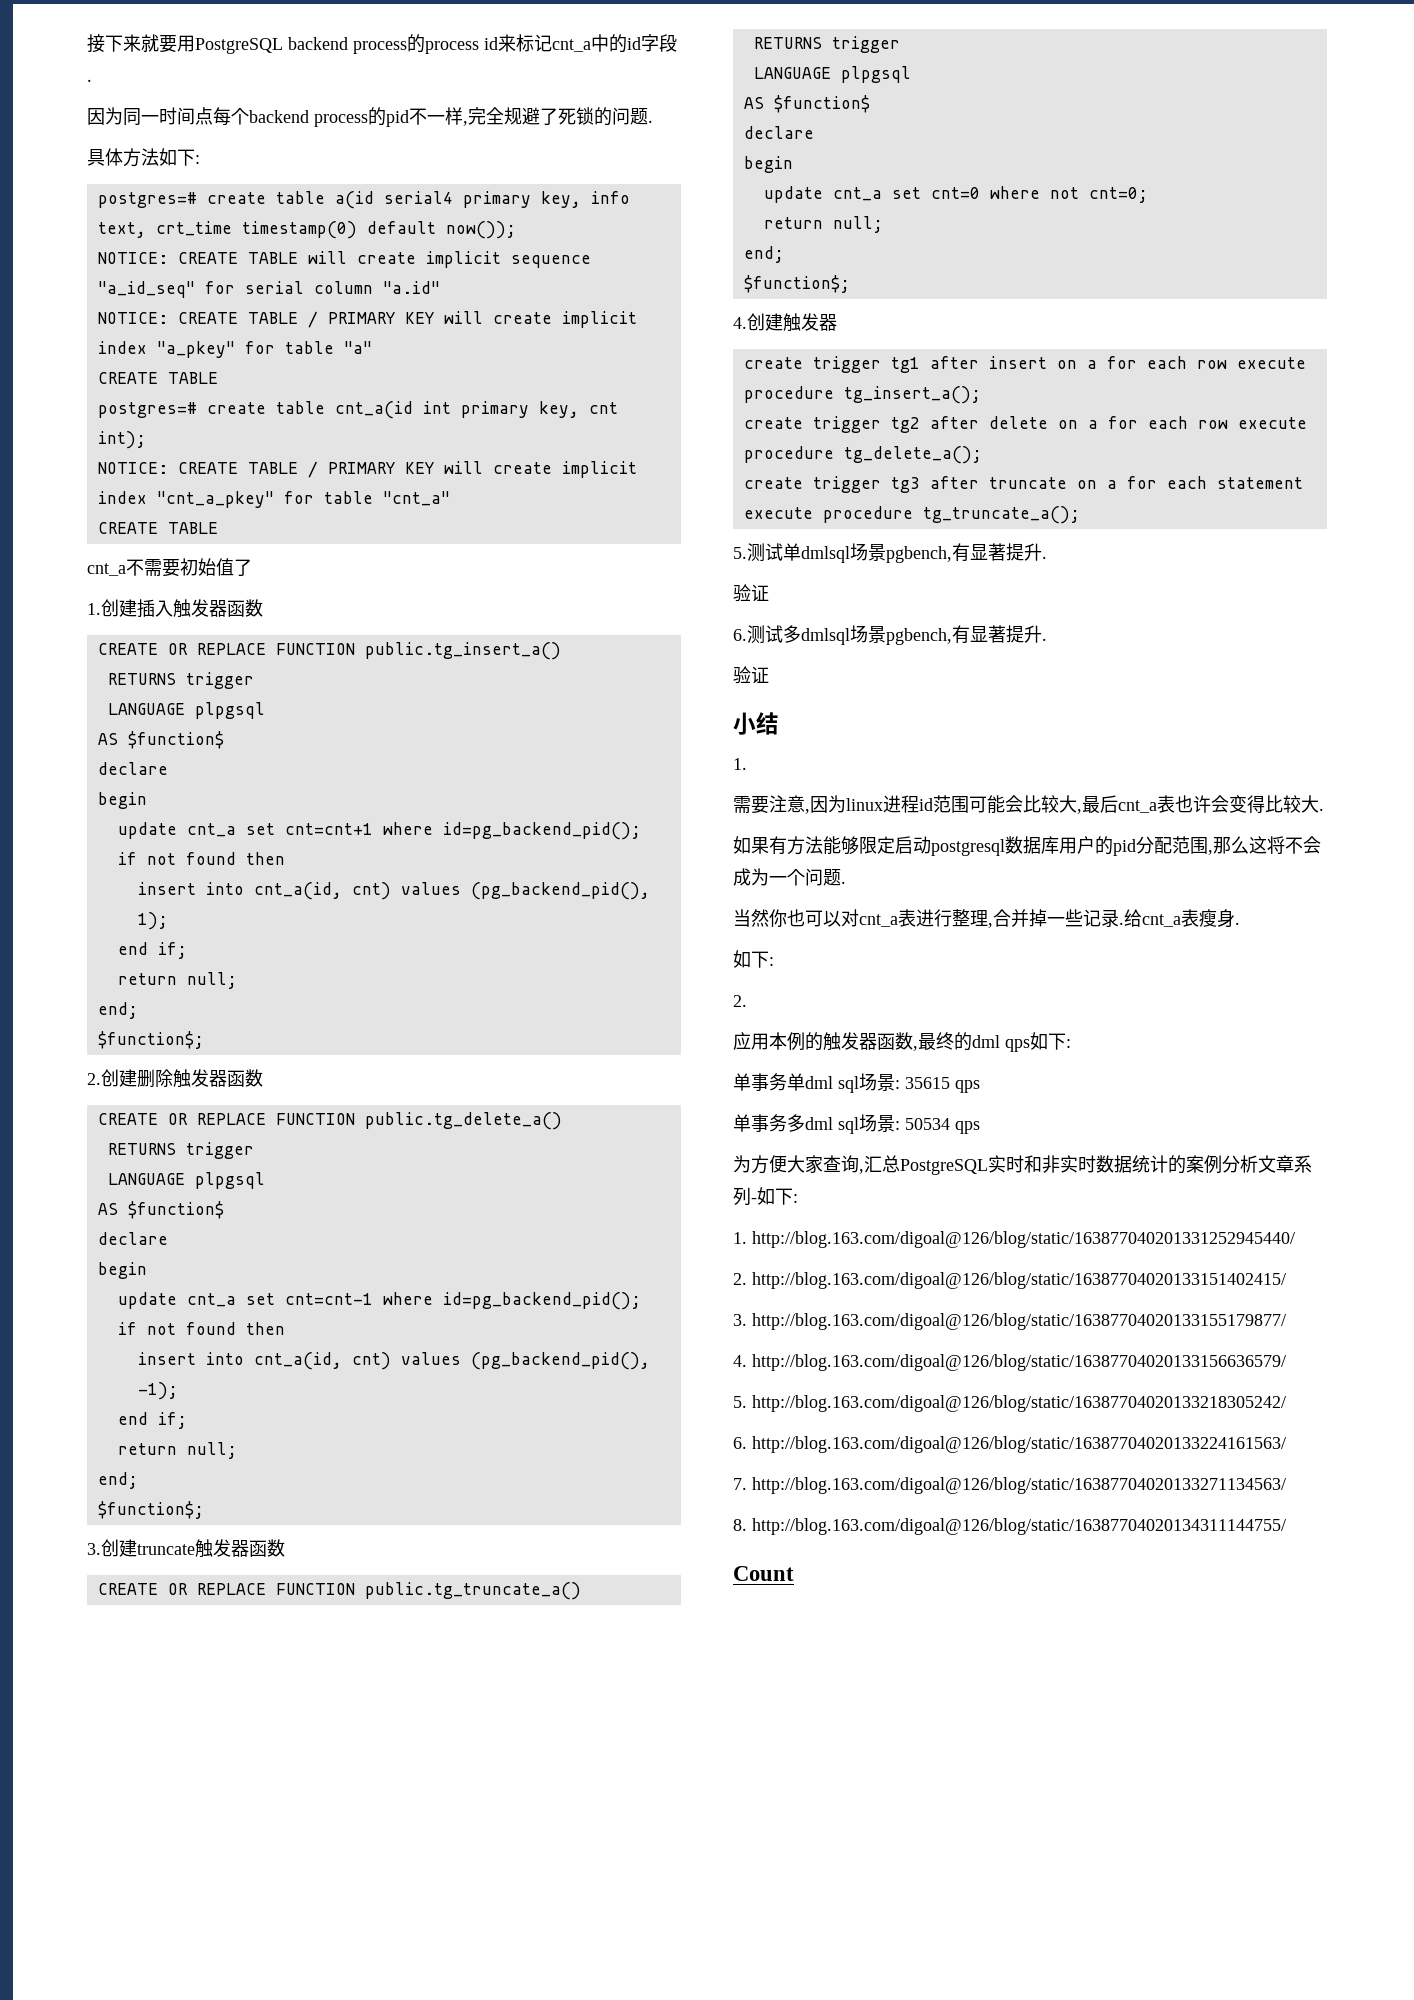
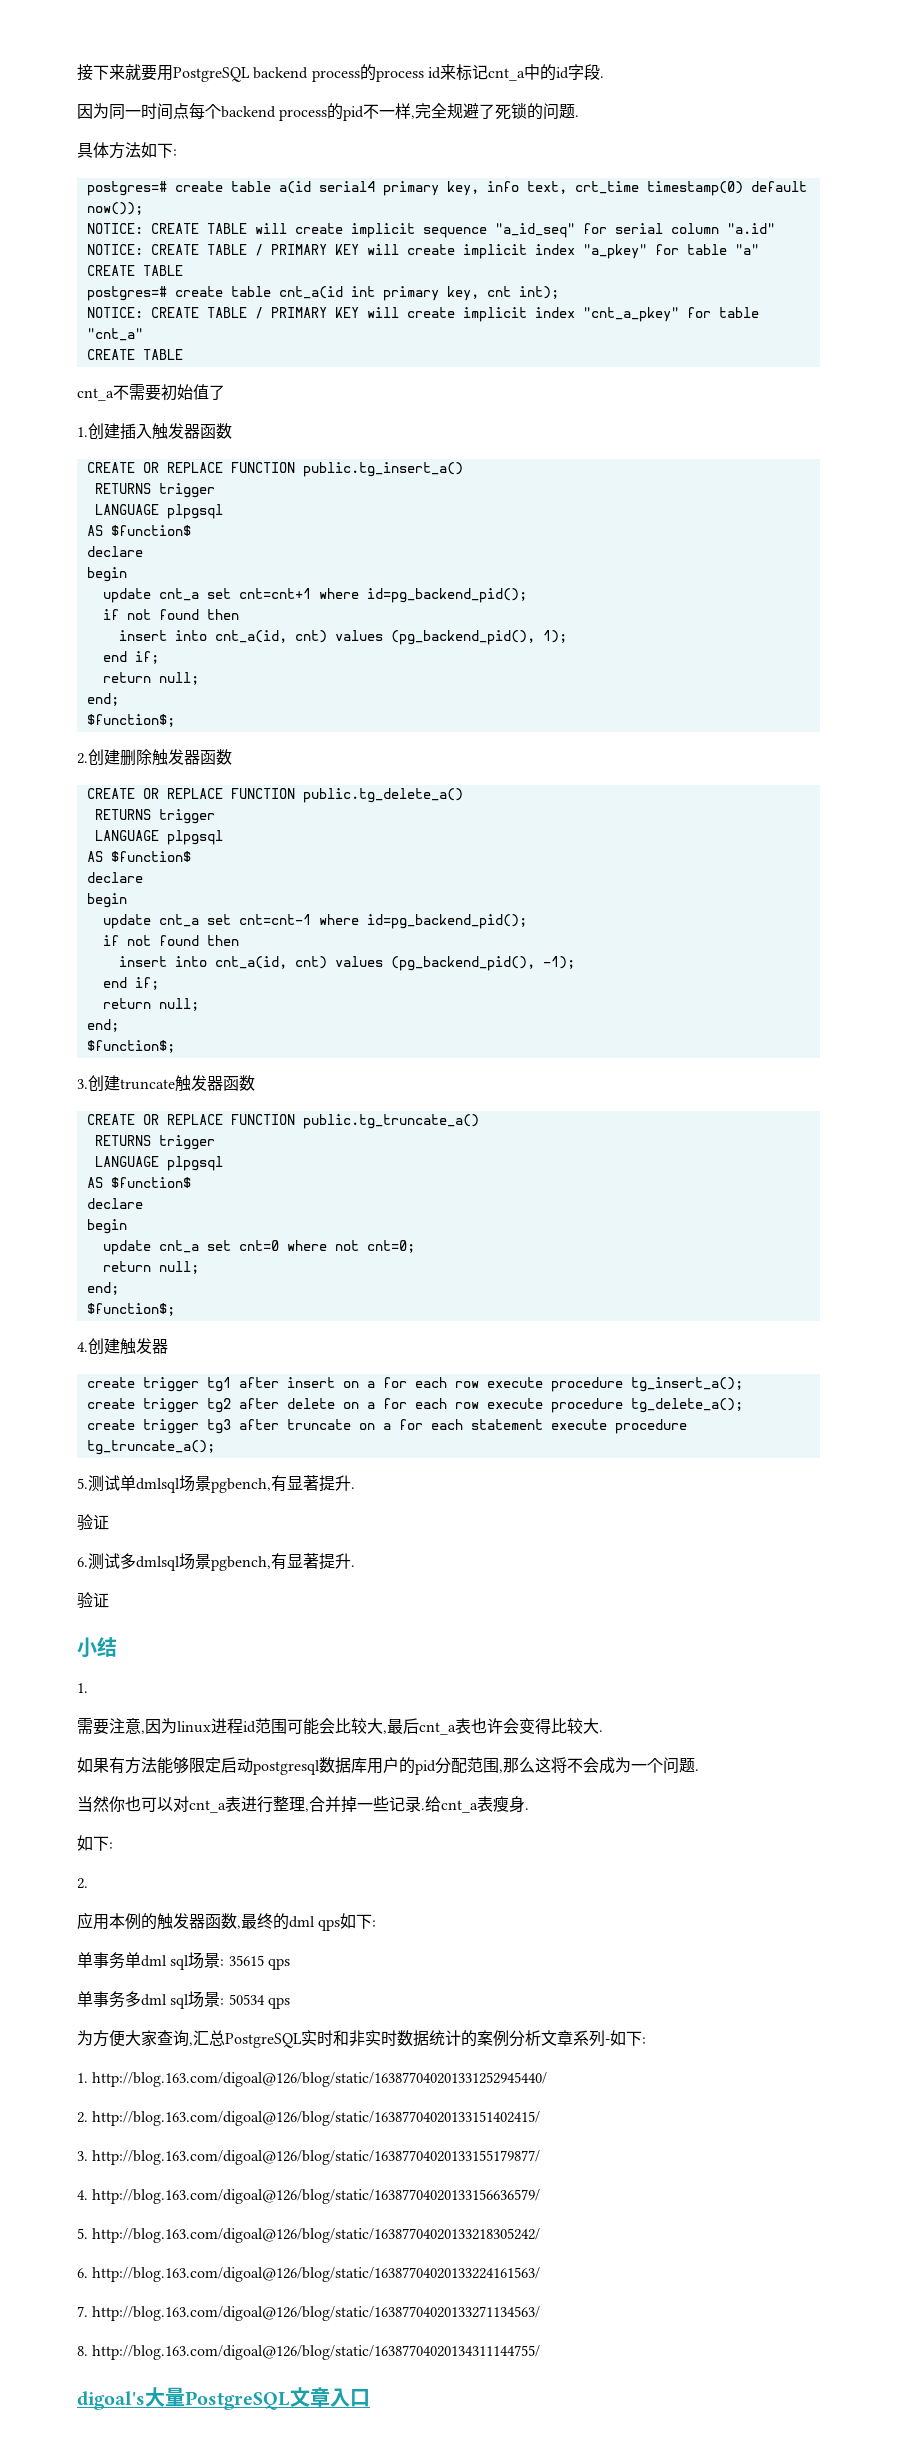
[733,1566,794,1581] Count -> [77,2387,370,2410] digoal's大量PostgreSQL文章入口

